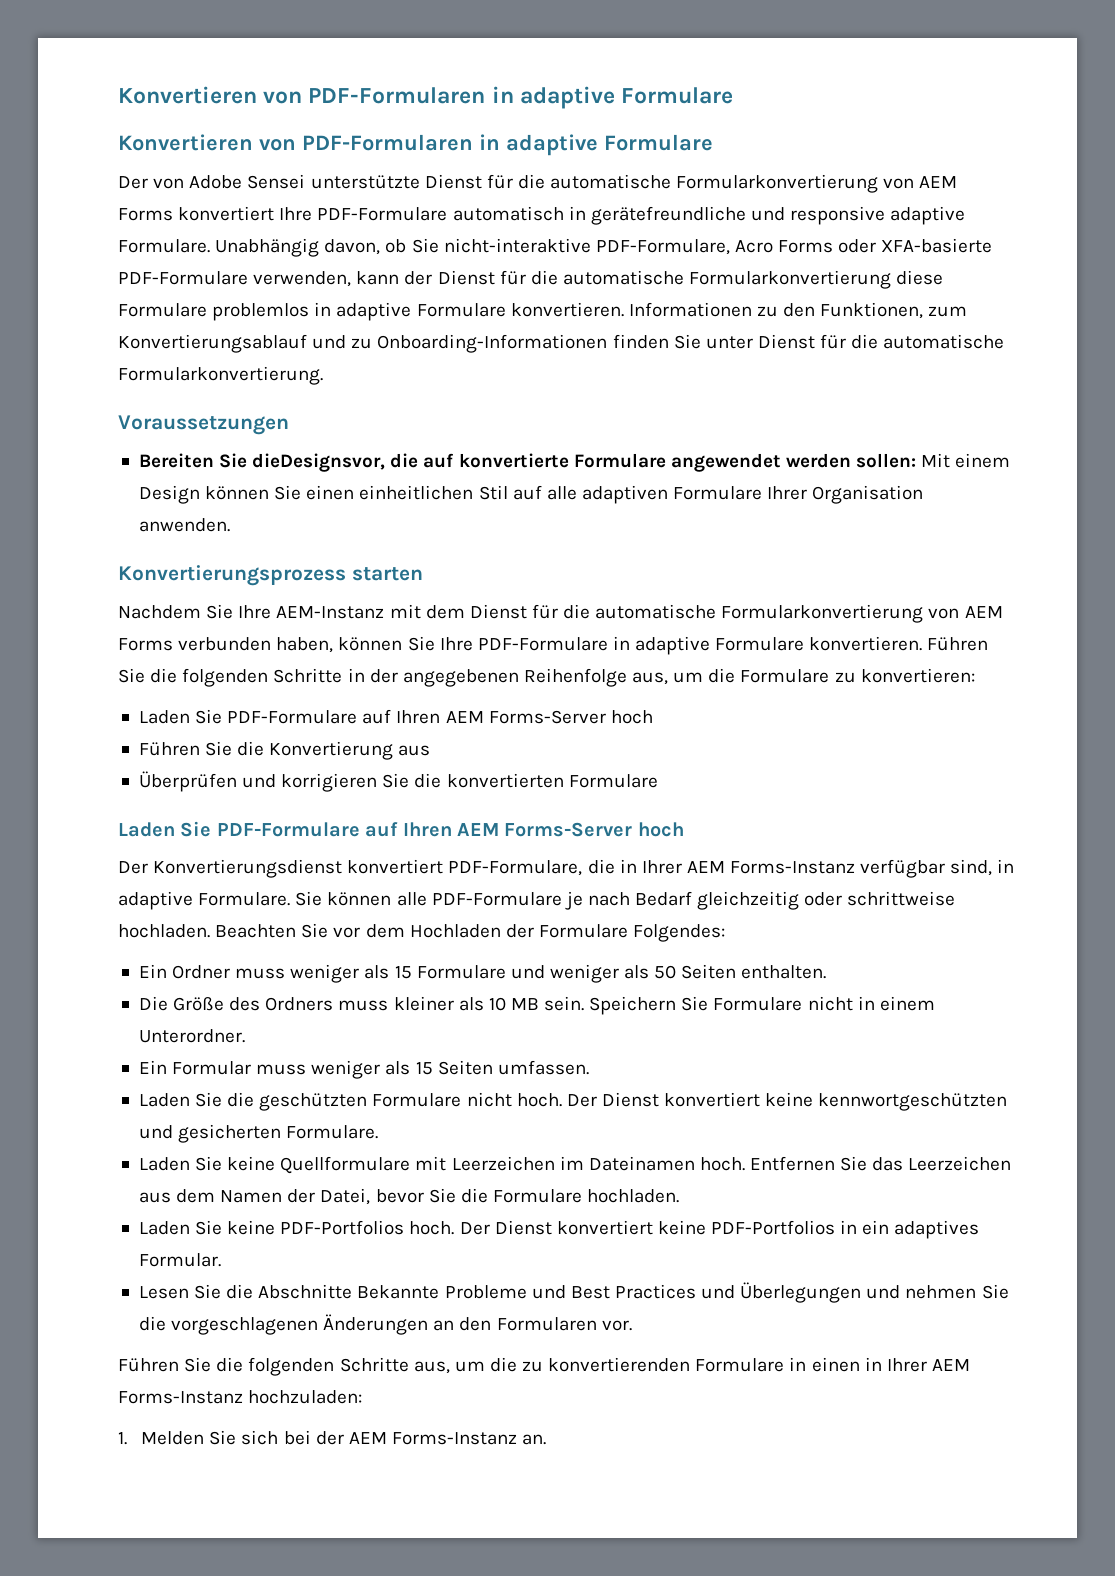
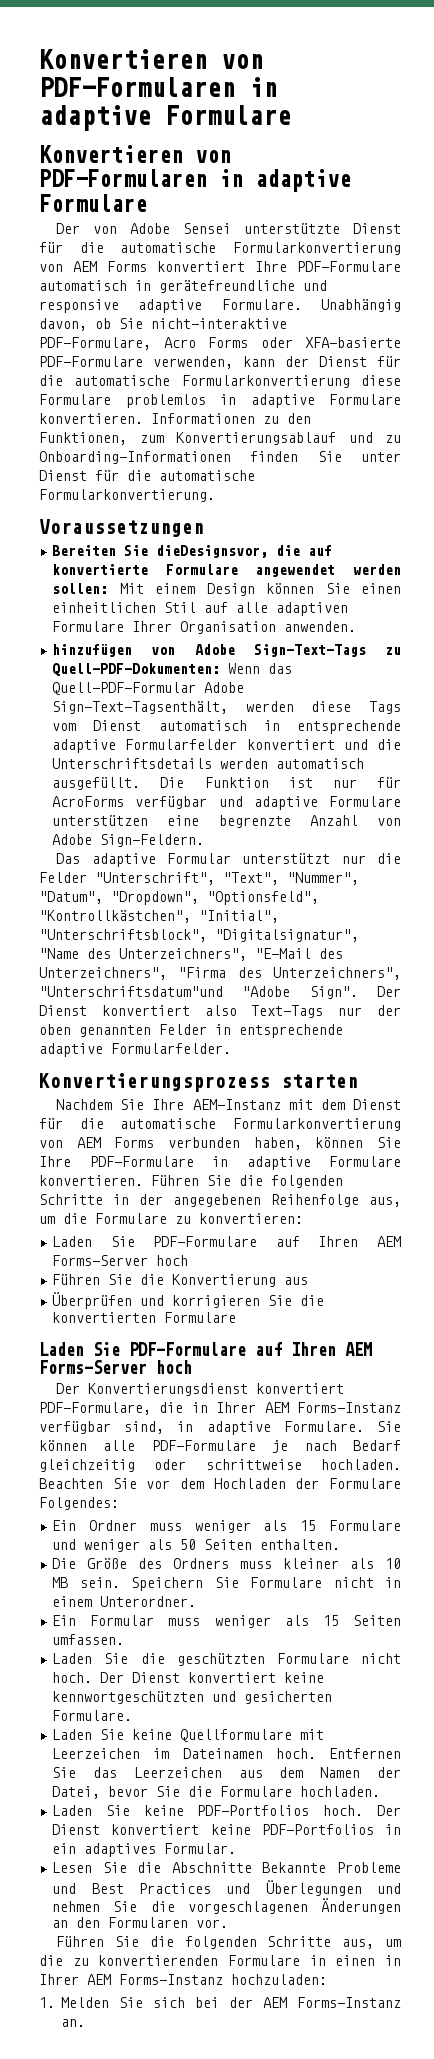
(230, 525) none -> [52,644,401,657] [52,663,293,676] [52,682,245,695] [52,701,401,714] [52,720,401,734] [52,739,401,753] [52,758,365,769] [52,777,402,790] [52,796,401,810] [52,815,401,828] [52,834,205,847] [56,853,402,867] [39,872,359,885] [39,891,319,905] [39,910,279,923] [39,929,359,942] [39,948,343,961] [39,967,401,980] [39,986,401,999] [39,1005,402,1018] [39,1024,343,1038] [39,1043,231,1057] // hinzufügen von Adobe Sign-Text-Tags zu Quell-PDF-Dokumenten: Wenn das Quell-PDF-Formular Adobe Sign-Text-Tagsenthält, werden diese Tags vom Dienst automatisch in entsprechende adaptive Formularfelder konvertiert und die Unterschriftsdetails werden automatisch ausgefüllt. Die Funktion ist nur für AcroForms verfügbar und adaptive Formulare unterstützen eine begrenzte Anzahl von Adobe Sign-Feldern. // Das adaptive Formular unterstützt nur die Felder "Unterschrift", "Text", "Nummer", "Datum", "Dropdown", "Optionsfeld", "Kontrollkästchen", "Initial", "Unterschriftsblock", "Digitalsignatur", "Name des Unterzeichners", "E-Mail des Unterzeichners", "Firma des Unterzeichners", "Unterschriftsdatum"und "Adobe Sign". Der Dienst konvertiert also Text-Tags nur der oben genannten Felder in entsprechende adaptive Formularfelder.

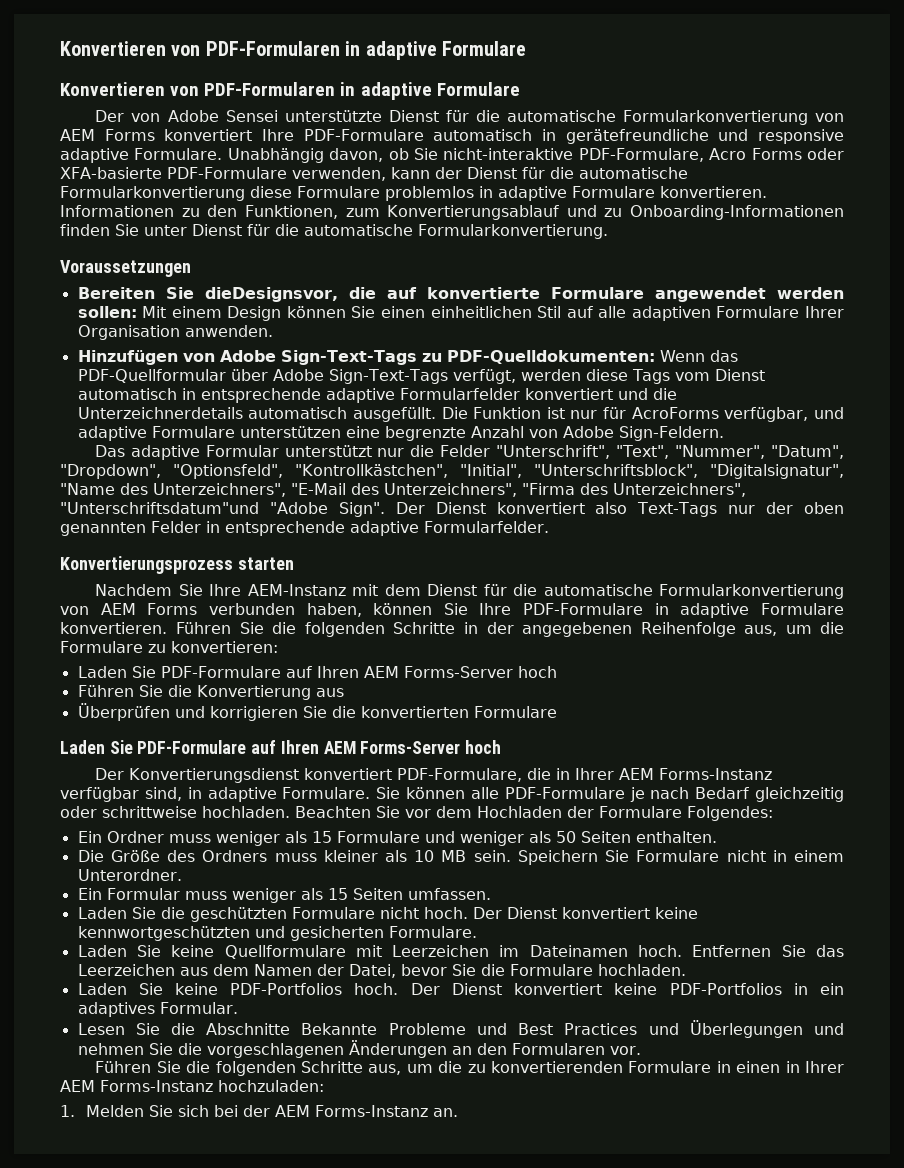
[52,644,133,657] hinzufügen -> [77,350,178,365] Hinzufügen
[52,663,221,676] Quell-PDF-Dokumenten: -> [446,350,655,364] PDF-Quelldokumenten:
[52,682,245,695] [52,701,229,714] Quell-PDF-Formular Adobe Sign-Text-Tagsenthält, -> [77,369,516,384] PDF-Quellformular über Adobe Sign-Text-Tags verfügt,
[52,758,269,769] Unterschriftsdetails werden -> [77,407,243,419] Unterzeichnerdetails
[135,796,208,809] verfügbar -> [724,407,809,422] verfügbar,

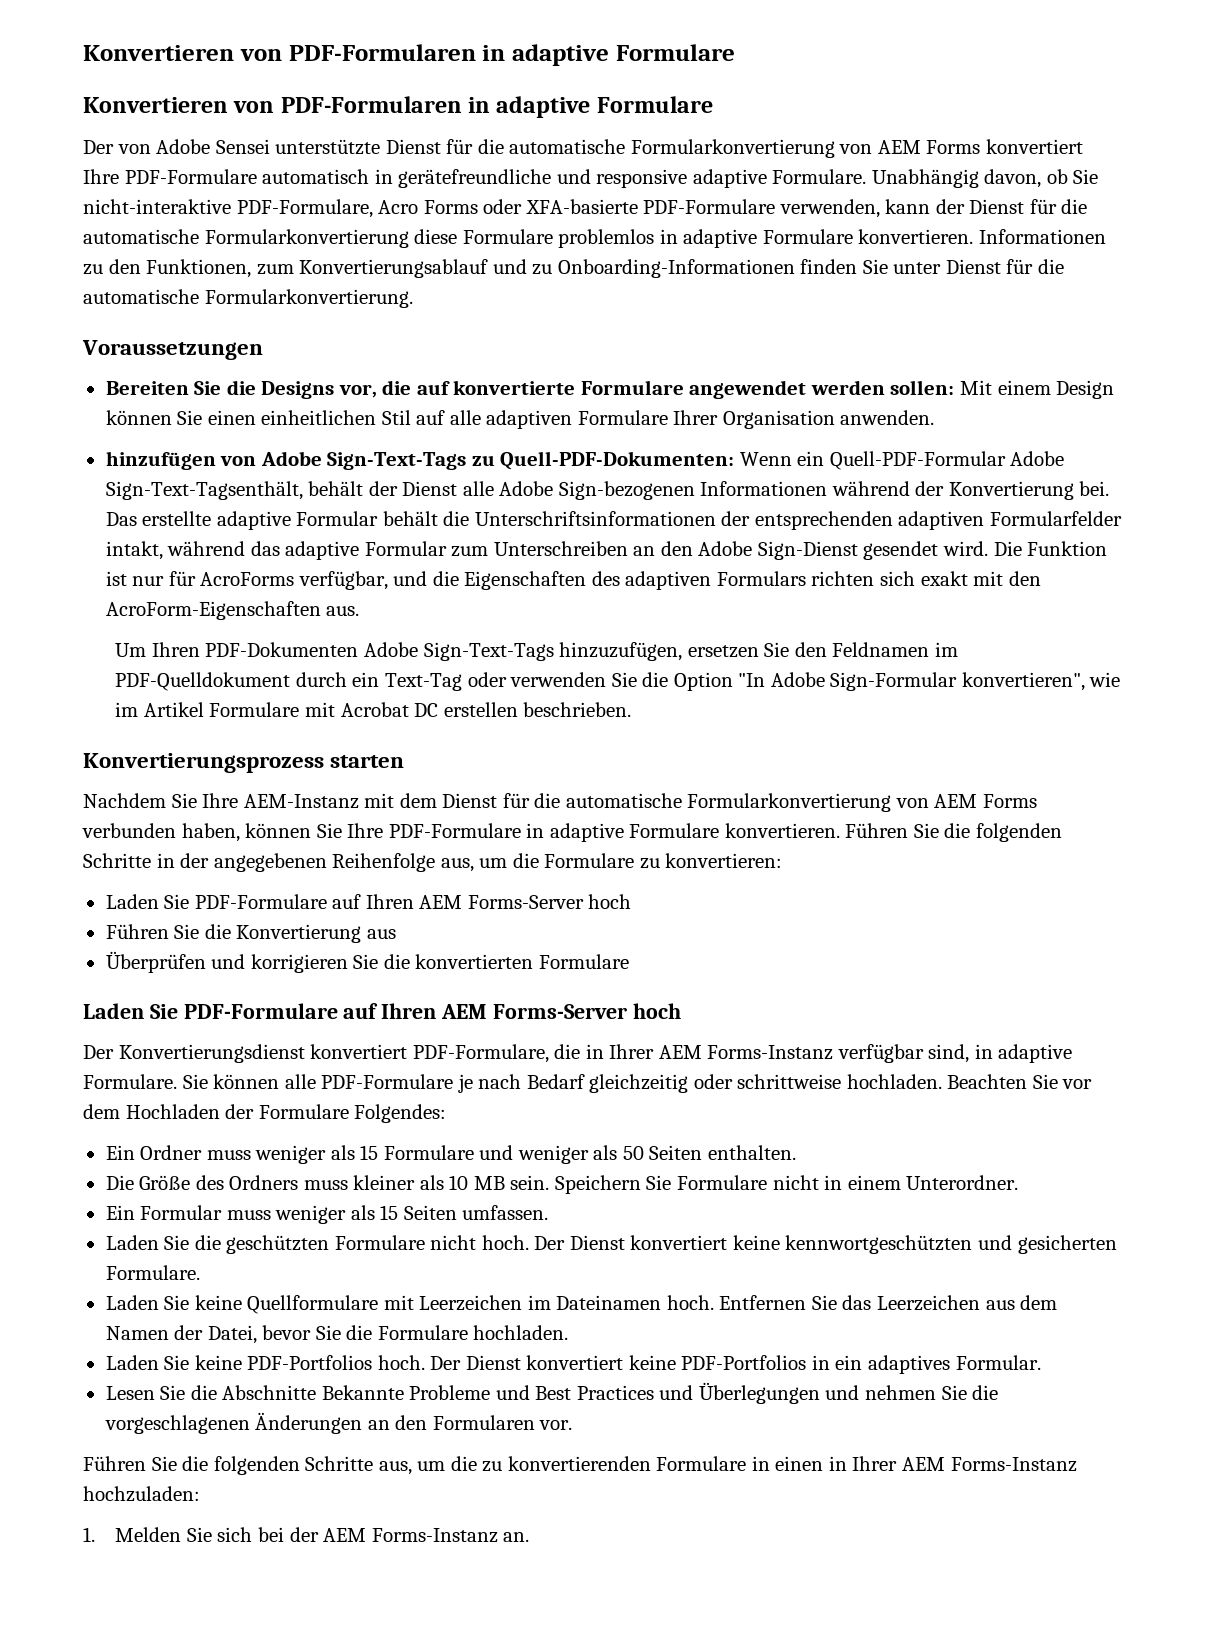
[204,287,338,302] dieDesignsvor, -> [226,380,377,399] die Designs vor,
[77,350,178,365] Hinzufügen -> [105,451,216,470] hinzufügen
[446,350,739,364] [77,369,766,384] [77,388,677,403] [77,407,436,422] PDF-Quelldokumenten: Wenn das PDF-Quellformular über Adobe Sign-Text-Tags verfügt, werden diese Tags vom Dienst automatisch in entsprechende adaptive Formularfelder konvertiert und die Unterzeichnerdetails automatisch ausgefüllt. -> [500,451,1065,470] [105,481,1110,500] [105,511,1122,530] [105,541,988,560] Quell-PDF-Dokumenten: Wenn ein Quell-PDF-Formular Adobe Sign-Text-Tagsenthält, behält der Dienst alle Adobe Sign-bezogenen Informationen während der Konvertierung bei. Das erstellte adaptive Formular behält die Unterschriftsinformationen der entsprechenden adaptiven Formularfelder intakt, während das adaptive Formular zum Unterschreiben an den Adobe Sign-Dienst gesendet wird.
[77,426,724,441] [95,445,844,460] [60,464,844,479] [60,483,746,497] [60,502,844,517] [60,521,549,536] adaptive Formulare unterstützen eine begrenzte Anzahl von Adobe Sign-Feldern. // Das adaptive Formular unterstützt nur die Felder "Unterschrift", "Text", "Nummer", "Datum", "Dropdown", "Optionsfeld", "Kontrollkästchen", "Initial", "Unterschriftsblock", "Digitalsignatur", "Name des Unterzeichners", "E-Mail des Unterzeichners", "Firma des Unterzeichners", "Unterschriftsdatum"und "Adobe Sign". Der Dienst konvertiert also Text-Tags nur der oben genannten Felder in entsprechende adaptive Formularfelder. -> [432,571,1041,590] [105,601,360,620] [115,642,958,661] [115,672,1121,691] [115,702,632,717] die Eigenschaften des adaptiven Formulars richten sich exakt mit den AcroForm-Eigenschaften aus. // Um Ihren PDF-Dokumenten Adobe Sign-Text-Tags hinzuzufügen, ersetzen Sie den Feldnamen im PDF-Quelldokument durch ein Text-Tag oder verwenden Sie die Option "In Adobe Sign-Formular konvertieren", wie im Artikel Formulare mit Acrobat DC erstellen beschrieben.

